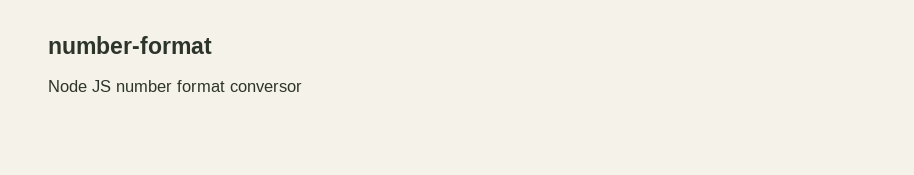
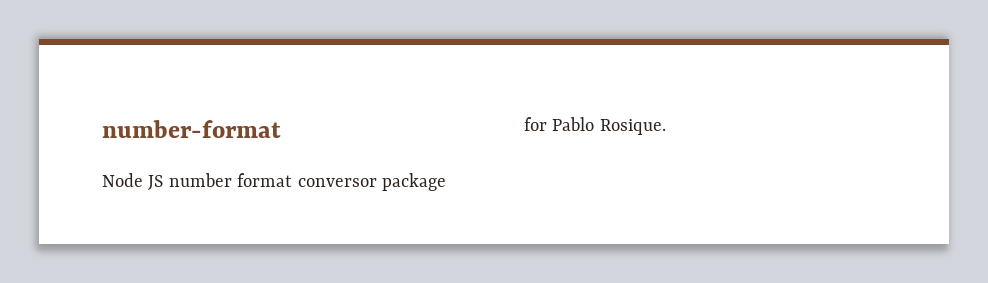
(302, 87) none -> [382,173,446,191] [524,117,666,135] package for Pablo Rosique.

